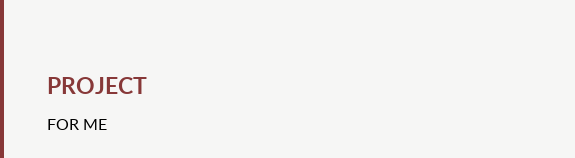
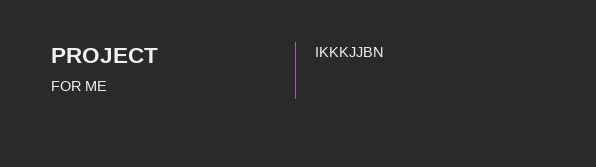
(108, 124) none -> [315,47,383,57] // IKKKJJBN

